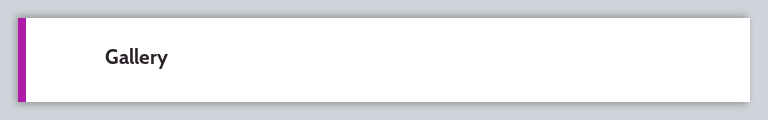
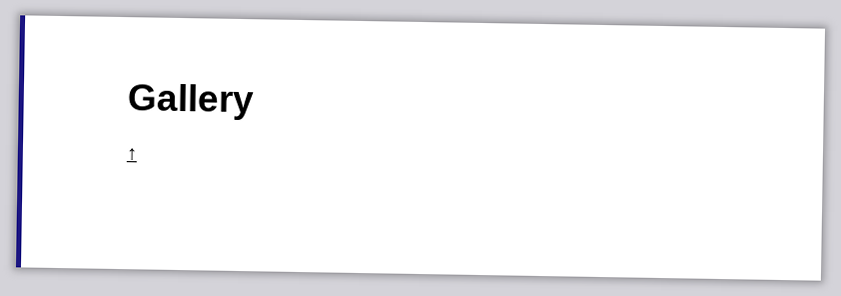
(168, 58) none -> [126,148,137,161] // ↑

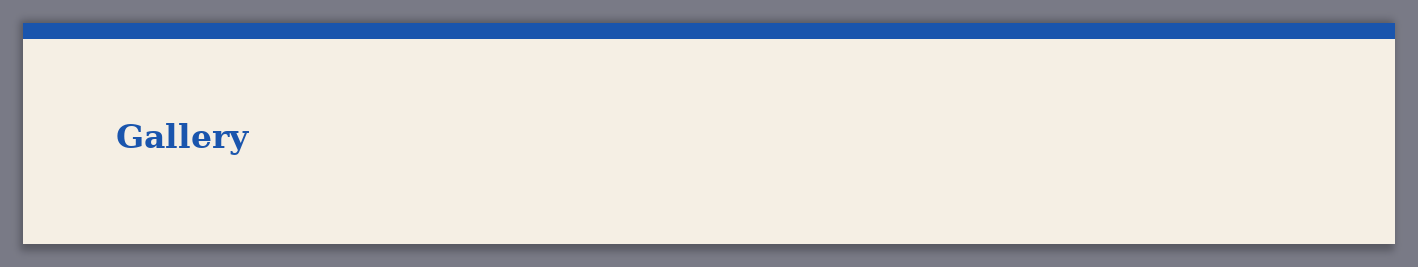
[126,148,137,161] // ↑ -> (249, 139) none

